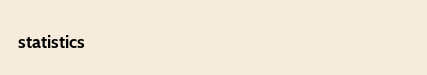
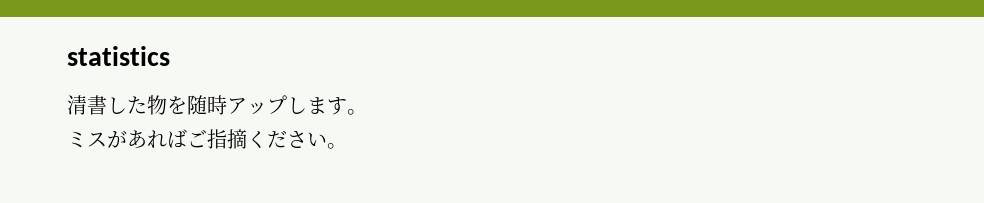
(85, 41) none -> [67,95,367,115] [67,129,347,149] // 清書した物を随時アップします。 // ミスがあればご指摘ください。

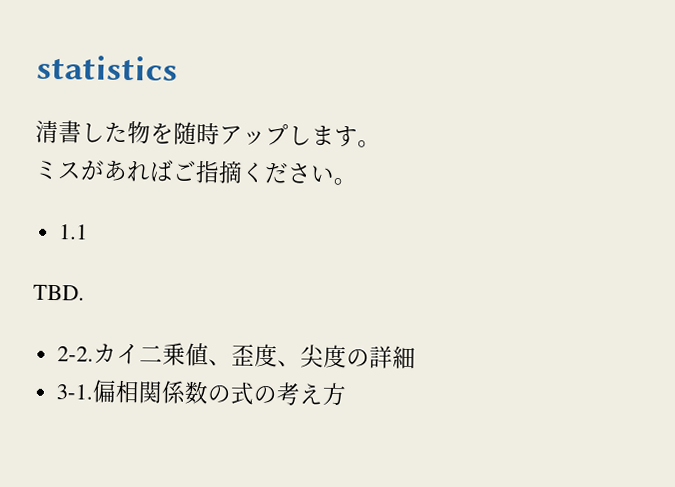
(347, 146) none -> [58,224,88,240] [33,284,85,301] [56,342,416,370] [55,379,347,407] // 1.1 // TBD. // 2-2.カイ二乗値、歪度、尖度の詳細 // 3-1.偏相関係数の式の考え方

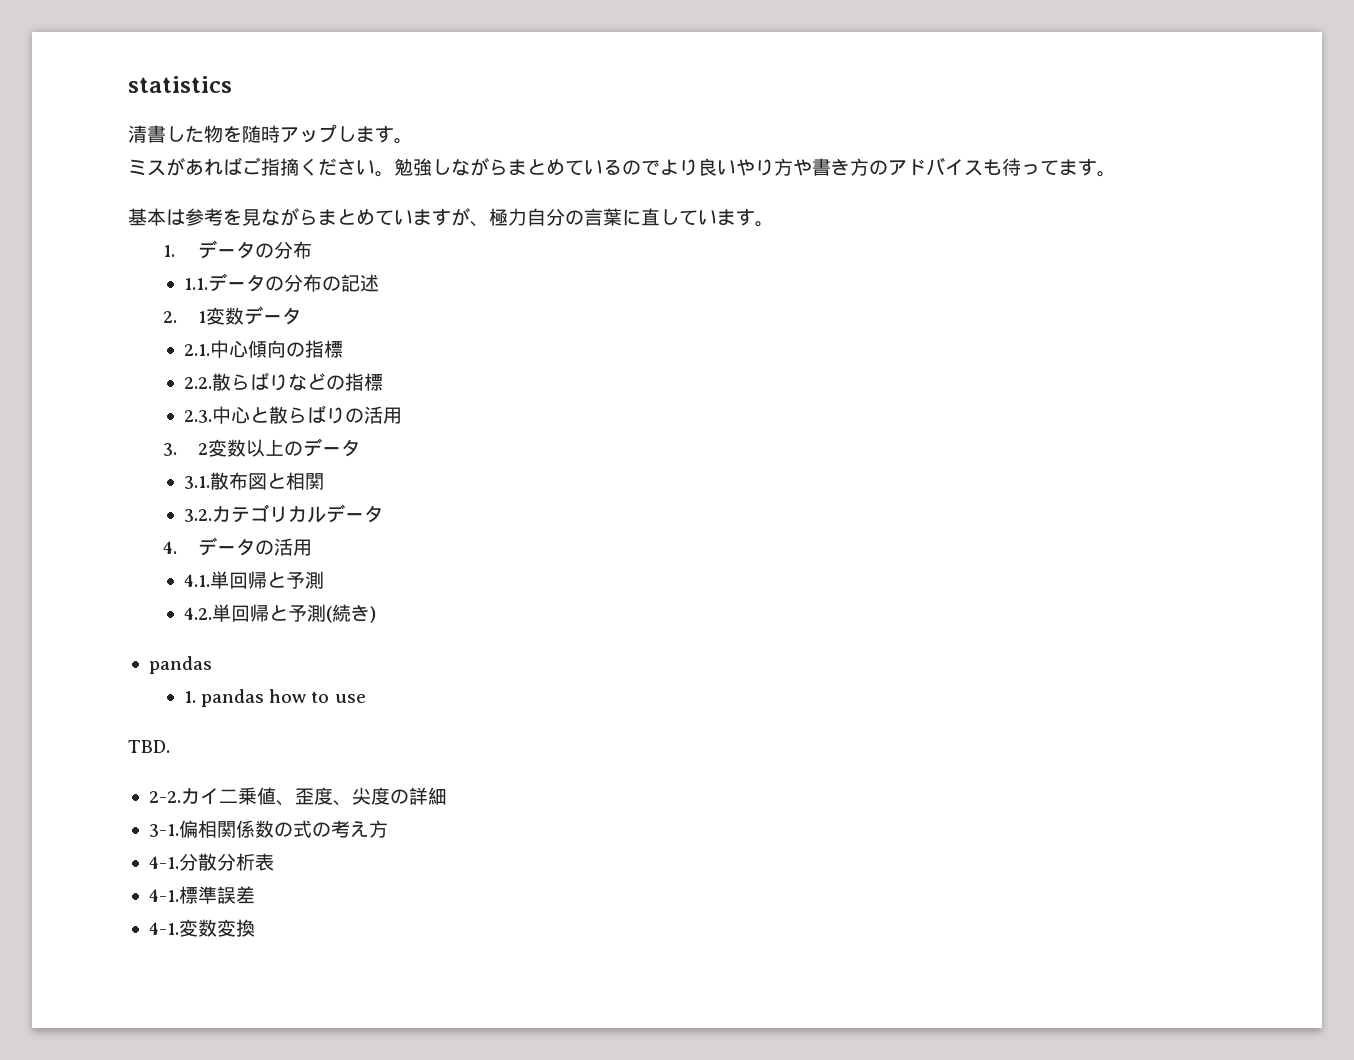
[58,224,88,240] // 1.1 -> [394,157,1116,177] [128,208,774,227] [163,240,313,259] [183,273,379,292] [163,306,302,325] [183,340,343,358] [183,372,383,391] [183,405,402,424] [163,438,361,457] [183,472,324,490] [183,504,383,523] [163,537,313,556] [183,571,324,589] [183,604,376,623] [148,656,212,674] [183,689,366,707] 勉強しながらまとめているのでより良いやり方や書き方のアドバイスも待ってます。 // 基本は参考を見ながらまとめていますが、極力自分の言葉に直しています。 // 1.データの分布 // 1.1.データの分布の記述 // 2. 1変数データ // 2.1.中心傾向の指標 // 2.2.散らばりなどの指標 // 2.3.中心と散らばりの活用 // 3. 2変数以上のデータ // 3.1.散布図と相関 // 3.2.カテゴリカルデータ // 4.データの活用 // 4.1.単回帰と予測 // 4.2.単回帰と予測(続き) // pandas // 1. pandas how to use
(347, 394) none -> [148,853,274,871] [148,886,255,904] [148,919,255,937] // 4-1.分散分析表 // 4-1.標準誤差 // 4-1.変数変換

